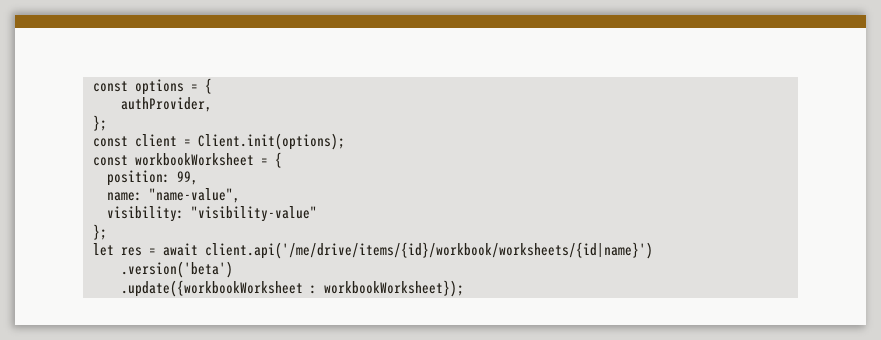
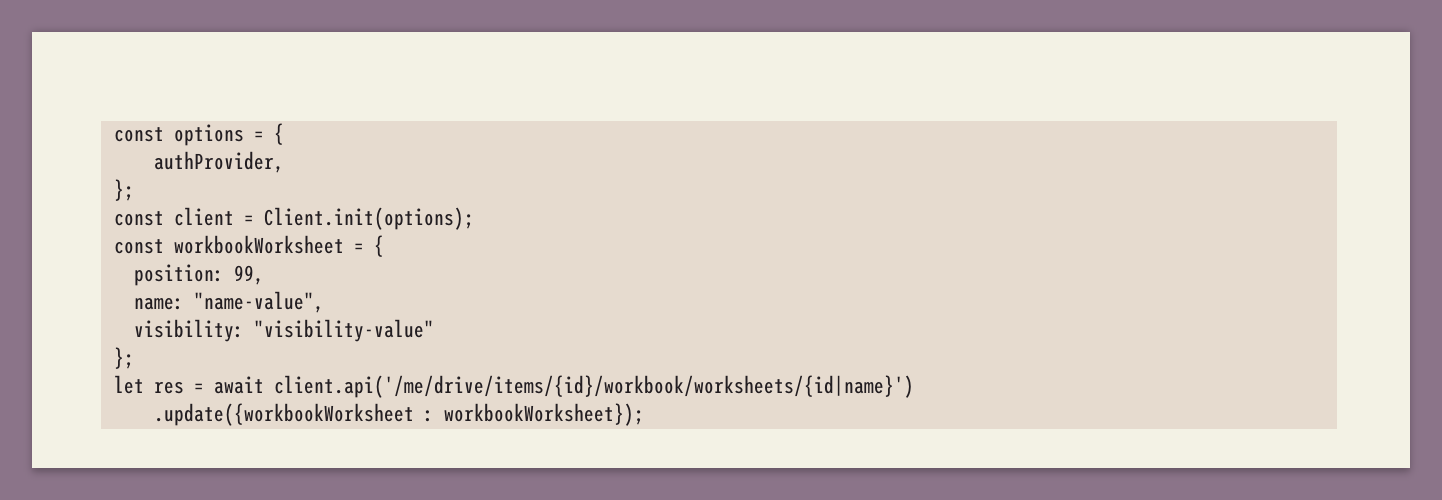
[120,261,233,278] // .version('beta') -> (914, 386) none

